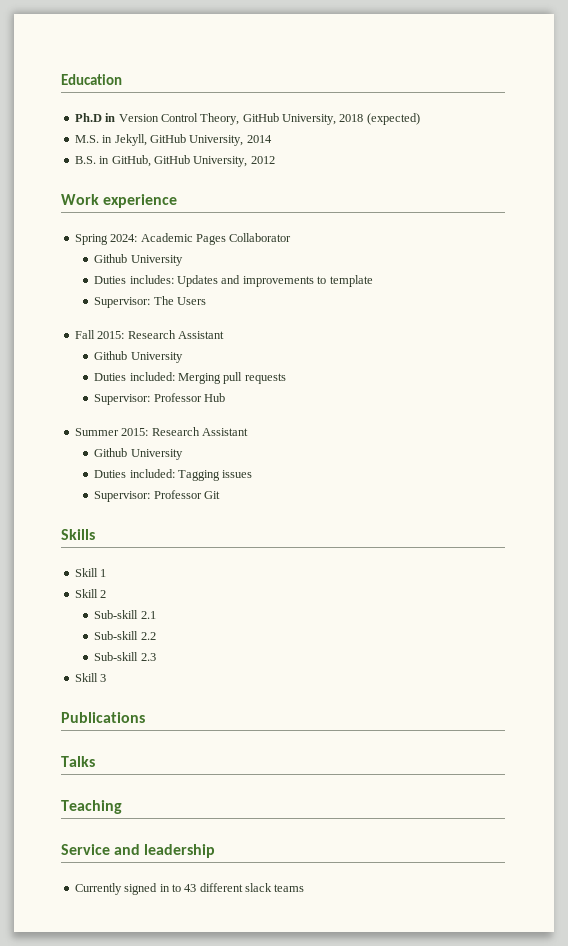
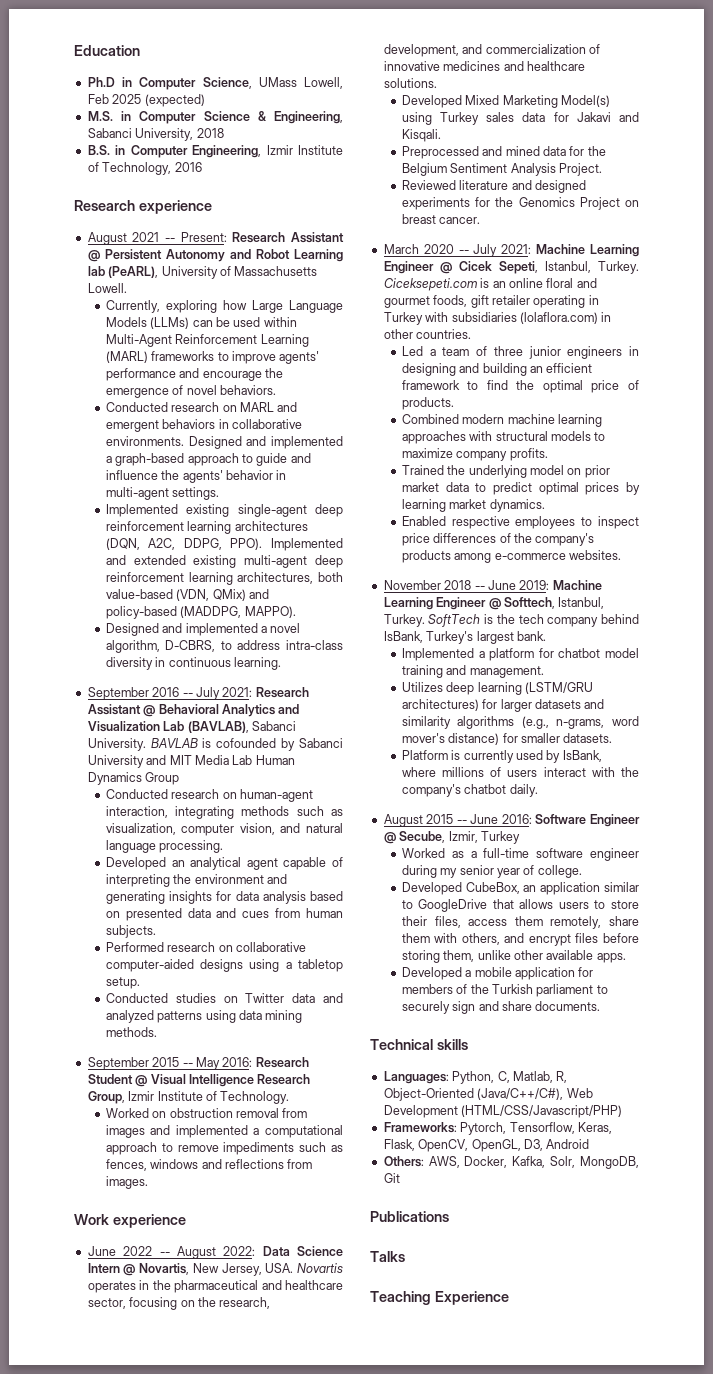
[118,113,420,125] [74,134,272,146] [74,155,275,167] [61,194,178,208] [74,233,292,245] [94,254,183,266] [94,275,373,287] [94,296,207,308] [74,330,224,339] [94,351,183,363] [94,372,286,384] [94,393,226,405] [74,427,248,436] [94,448,183,460] [94,469,253,481] [94,490,221,502] [61,529,95,540] [74,568,107,577] [74,589,107,598] [94,610,156,619] [94,631,156,640] [94,652,156,661] [74,673,107,682] [61,712,145,723] [61,756,95,767] [61,800,122,814] [61,844,216,858] [74,883,305,895] Version Control Theory, GitHub University, 2018 (expected) // M.S. in Jekyll, GitHub University, 2014 // B.S. in GitHub, GitHub University, 2012 // Work experience // Spring 2024: Academic Pages Collaborator // Github University // Duties includes: Updates and improvements to template // Supervisor: The Users // Fall 2015: Research Assistant // Github University // Duties included: Merging pull requests // Supervisor: Professor Hub // Summer 2015: Research Assistant // Github University // Duties included: Tagging issues // Supervisor: Professor Git // Skills // Skill 1 // Skill 2 // Sub-skill 2.1 // Sub-skill 2.2 // Sub-skill 2.3 // Skill 3 // Publications // Talks // Teaching // Service and leadership // Currently signed in to 43 different slack teams -> [139,77,343,90] [87,94,205,107] [87,111,343,124] [87,128,224,141] [87,145,343,158] [87,162,202,175] [74,200,212,214] [87,232,344,245] [87,249,343,262] [87,266,318,279] [87,283,127,293] [105,300,343,313] [105,317,297,329] [105,334,309,347] [105,351,320,364] [105,368,284,381] [105,385,277,398] [105,402,298,412] [105,419,303,432] [105,436,343,449] [105,453,311,466] [105,470,287,483] [105,487,220,500] [105,504,343,517] [105,521,308,534] [105,538,343,551] [105,555,343,568] [105,572,343,585] [105,589,270,601] [105,606,296,619] [105,623,301,636] [105,640,343,653] [105,657,282,670] [87,687,309,700] [87,704,300,717] [87,721,296,733] [87,738,343,751] [87,755,295,768] [87,772,180,785] [105,789,314,802] [105,806,343,819] [105,823,343,836] [105,840,224,853] [105,857,343,870] [105,874,288,887] [105,891,343,904] [105,908,343,921] [105,925,156,938] [105,942,307,952] [105,959,343,972] [105,977,140,989] [105,993,343,1003] [105,1010,303,1023] [105,1027,157,1037] [87,1057,309,1070] [87,1074,311,1087] [87,1091,290,1104] [105,1108,308,1118] [105,1125,343,1138] [105,1142,343,1155] [105,1159,313,1171] [105,1176,148,1189] [74,1214,186,1228] [87,1246,343,1259] [87,1263,343,1276] [87,1280,343,1293] [87,1297,271,1310] [383,44,600,57] [383,61,585,71] [383,78,437,88] [401,95,611,108] [401,112,639,125] [401,129,441,142] [401,146,606,159] [401,163,603,176] [401,180,587,193] [401,197,639,210] [401,214,481,224] [383,244,639,257] [383,261,639,274] [383,278,597,291] [383,295,599,308] [383,312,612,325] [383,329,472,339] [401,346,639,359] [401,363,593,376] [401,380,639,393] [401,397,454,410] [401,414,603,427] [401,431,606,444] [401,448,548,461] [401,465,610,478] [401,482,640,495] [401,499,545,512] [401,516,639,529] [401,533,595,546] [401,550,622,563] [383,580,602,590] [383,597,605,610] [383,614,639,627] [383,631,546,644] [401,648,639,661] [401,665,544,678] [401,682,594,695] [401,699,605,712] [401,716,639,729] [401,733,613,745] [401,750,602,763] [401,767,639,777] [401,784,538,797] [383,814,640,827] [383,831,520,844] [401,848,639,861] [401,865,582,878] [401,882,639,895] [401,899,639,912] [401,916,639,929] [401,933,639,946] [401,950,626,963] [401,967,594,980] [401,984,608,997] [401,1001,601,1014] [370,1039,468,1050] [383,1071,568,1084] [383,1088,593,1101] [383,1105,623,1118] [383,1122,612,1135] [383,1139,590,1152] [383,1156,639,1169] [383,1173,400,1183] [370,1211,449,1222] [370,1251,405,1262] [370,1291,509,1305] Computer Science, UMass Lowell, Feb 2025 (expected) // M.S. in Computer Science & Engineering, Sabanci University, 2018 // B.S. in Computer Engineering, Izmir Institute of Technology, 2016 // Research experience // August 2021 -- Present: Research Assistant @ Persistent Autonomy and Robot Learning lab (PeARL), University of Massachusetts Lowell. // Currently, exploring how Large Language Models (LLMs) can be used within Multi-Agent Reinforcement Learning (MARL) frameworks to improve agents' performance and encourage the emergence of novel behaviors. // Conducted research on MARL and emergent behaviors in collaborative environments. Designed and implemented a graph-based approach to guide and influence the agents' behavior in multi-agent settings. // Implemented existing single-agent deep reinforcement learning architectures (DQN, A2C, DDPG, PPO). Implemented and extended existing multi-agent deep reinforcement learning architectures, both value-based (VDN, QMix) and policy-based (MADDPG, MAPPO). // Designed and implemented a novel algorithm, D-CBRS, to address intra-class diversity in continuous learning. // September 2016 -- July 2021: Research Assistant @ Behavioral Analytics and Visualization Lab (BAVLAB), Sabanci University. BAVLAB is cofounded by Sabanci University and MIT Media Lab Human Dynamics Group // Conducted research on human-agent interaction, integrating methods such as visualization, computer vision, and natural language processing. // Developed an analytical agent capable of interpreting the environment and generating insights for data analysis based on presented data and cues from human subjects. // Performed research on collaborative computer-aided designs using a tabletop setup. // Conducted studies on Twitter data and analyzed patterns using data mining methods. // September 2015 -- May 2016: Research Student @ Visual Intelligence Research Group, Izmir Institute of Technology. // Worked on obstruction removal from images and implemented a computational approach to remove impediments such as fences, windows and reflections from images. // Work experience // June 2022 -- August 2022: Data Science Intern @ Novartis, New Jersey, USA. Novartis operates in the pharmaceutical and healthcare sector, focusing on the research, development, and commercialization of innovative medicines and healthcare solutions. // Developed Mixed Marketing Model(s) using Turkey sales data for Jakavi and Kisqali. // Preprocessed and mined data for the Belgium Sentiment Analysis Project. // Reviewed literature and designed experiments for the Genomics Project on breast cancer. // March 2020 -- July 2021: Machine Learning Engineer @ Cicek Sepeti, Istanbul, Turkey. Ciceksepeti.com is an online floral and gourmet foods, gift retailer operating in Turkey with subsidiaries (lolaflora.com) in other countries. // Led a team of three junior engineers in designing and building an efficient framework to find the optimal price of products. // Combined modern machine learning approaches with structural models to maximize company profits. // Trained the underlying model on prior market data to predict optimal prices by learning market dynamics. // Enabled respective employees to inspect price differences of the company's products among e-commerce websites. // November 2018 -- June 2019: Machine Learning Engineer @ Softtech, Istanbul, Turkey. SoftTech is the tech company behind IsBank, Turkey's largest bank. // Implemented a platform for chatbot model training and management. // Utilizes deep learning (LSTM/GRU architectures) for larger datasets and similarity algorithms (e.g., n-grams, word mover's distance) for smaller datasets. // Platform is currently used by IsBank, where millions of users interact with the company's chatbot daily. // August 2015 -- June 2016: Software Engineer @ Secube, Izmir, Turkey // Worked as a full-time software engineer during my senior year of college. // Developed CubeBox, an application similar to GoogleDrive that allows users to store their files, access them remotely, share them with others, and encrypt files before storing them, unlike other available apps. // Developed a mobile application for members of the Turkish parliament to securely sign and share documents. // Technical skills // Languages: Python, C, Matlab, R, Object-Oriented (Java/C++/C#), Web Development (HTML/CSS/Javascript/PHP) // Frameworks: Pytorch, Tensorflow, Keras, Flask, OpenCV, OpenGL, D3, Android // Others: AWS, Docker, Kafka, Solr, MongoDB, Git // Publications // Talks // Teaching Experience

